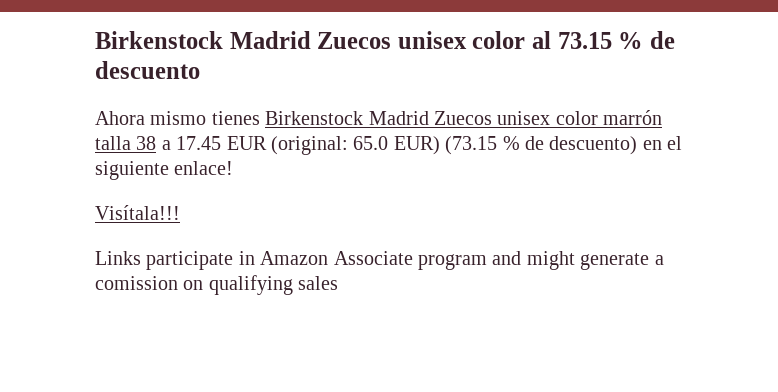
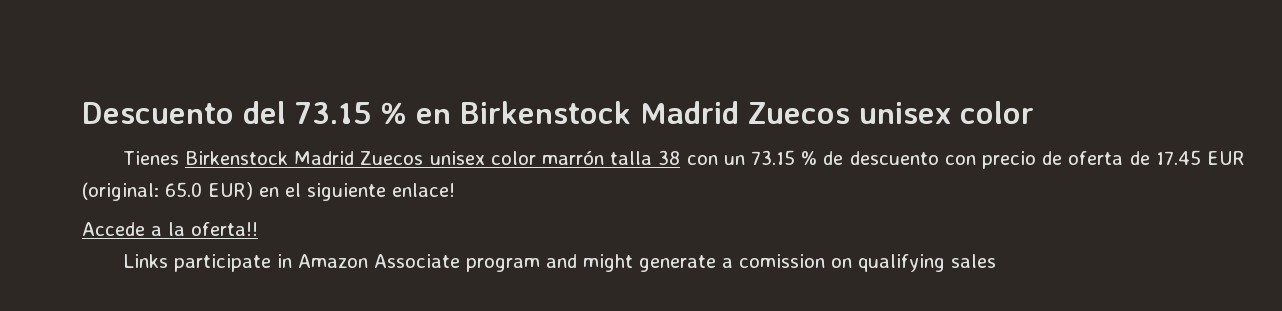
[95,31,675,49] [95,61,200,79] [95,111,260,125] Birkenstock Madrid Zuecos unisex color al 73.15 % de descuento // Ahora mismo tienes -> [82,101,1034,124] [122,151,179,165] Descuento del 73.15 % en Birkenstock Madrid Zuecos unisex color // Tienes
[161,140,171,150] a -> [686,150,1150,169] con un 73.15 % de descuento con precio de oferta de
[445,136,638,155] (73.15 % de descuento) -> (253, 191) none
[95,205,180,220] Visítala!!! -> [82,222,258,236] Accede a la oferta!!

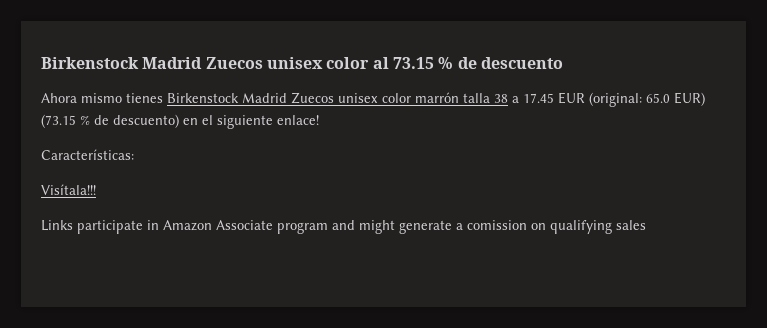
[82,101,1034,124] [122,151,179,165] Descuento del 73.15 % en Birkenstock Madrid Zuecos unisex color // Tienes -> [41,57,563,69] [41,93,163,103] Birkenstock Madrid Zuecos unisex color al 73.15 % de descuento // Ahora mismo tienes
[686,150,1150,169] con un 73.15 % de descuento con precio de oferta de -> [512,96,519,103] a
(253, 191) none -> [41,114,179,128] (73.15 % de descuento)
[82,222,258,236] Accede a la oferta!! -> [41,149,134,160] [41,184,96,195] Características: // Visítala!!!

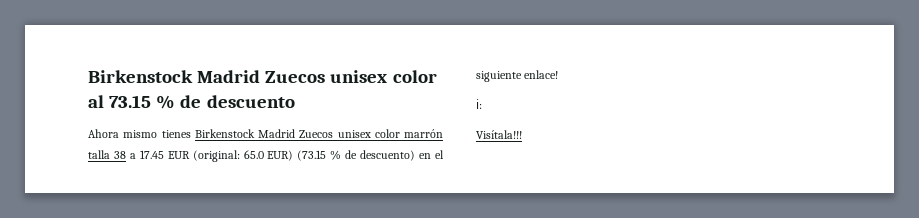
[41,149,134,160] Características: -> [476,99,482,109] ℹ:
[41,220,646,234] // Links participate in Amazon Associate program and might generate a comission on qualifying sales -> (522, 134) none

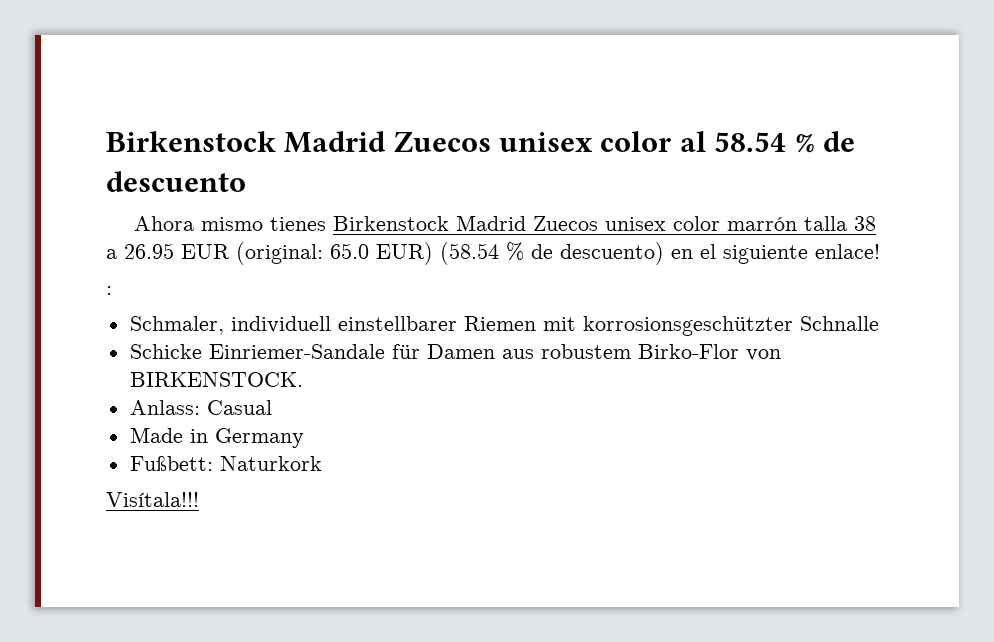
[109,95,152,108] 73.15 -> [714,132,787,152] 58.54
[139,150,164,159] 17.45 -> [124,243,174,259] 26.95
[297,150,327,161] (73.15 -> [440,242,499,265] (58.54
[476,99,482,109] ℹ: -> [106,286,112,295] [129,316,879,336] [129,344,781,361] [129,372,303,387] [129,400,272,415] [129,427,304,448] [129,456,322,471] : // Schmaler, individuell einstellbarer Riemen mit korrosionsgeschützter Schnalle // Schicke Einriemer-Sandale für Damen aus robustem Birko-Flor von BIRKENSTOCK. // Anlass: Casual // Made in Germany // Fußbett: Naturkork

